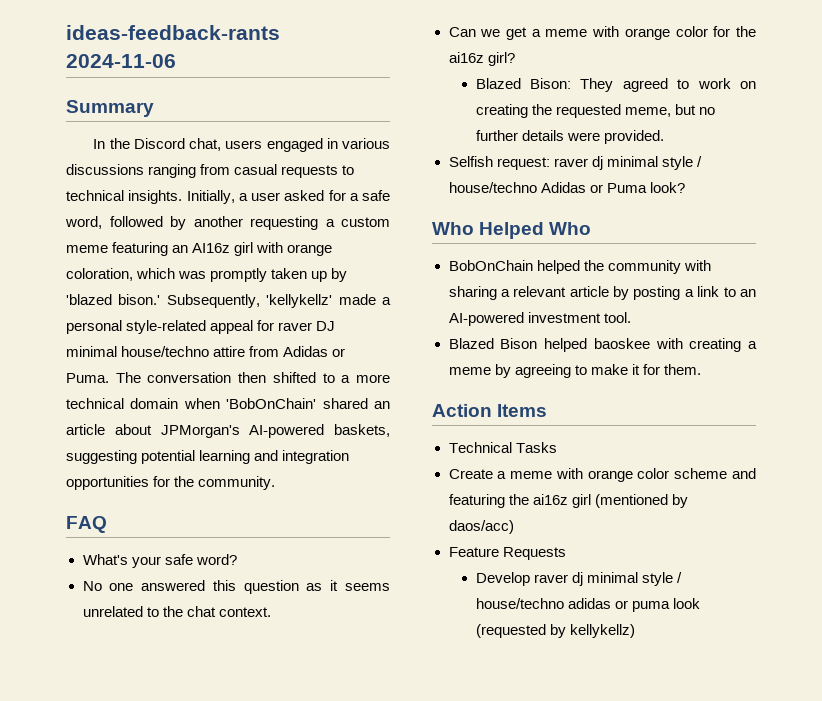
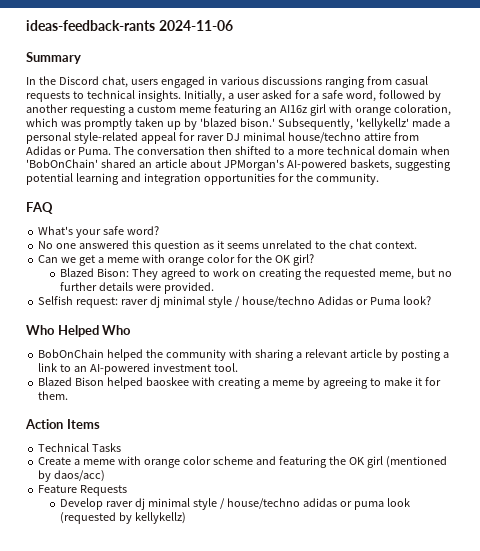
[448,52,484,63] ai16z -> [274,255,291,263] OK
[532,494,568,505] ai16z -> [348,457,365,465] OK

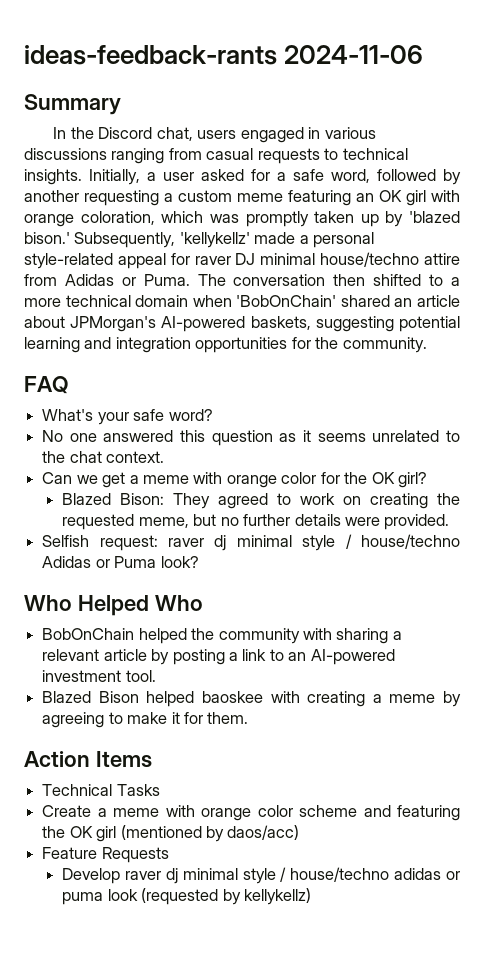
[279,105,307,113] AI16z -> [379,190,402,202] OK

